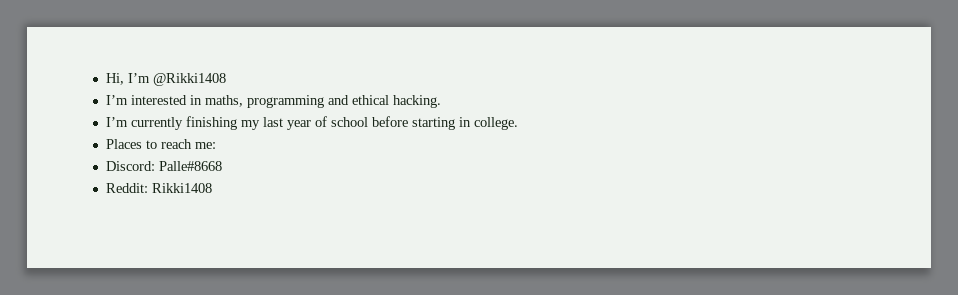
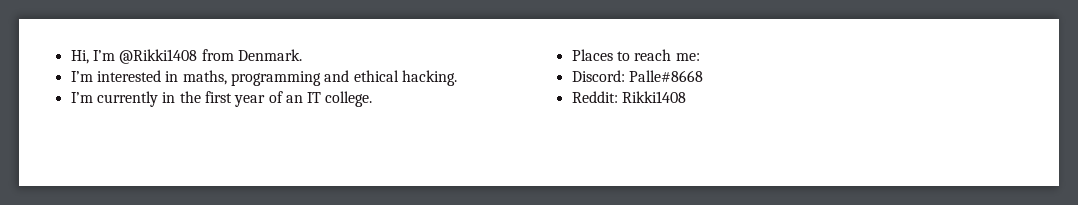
(226, 79) none -> [201,49,302,61] from Denmark.
[185,116,471,130] finishing my last year of school before starting in -> [162,91,322,107] in the first year of an IT

